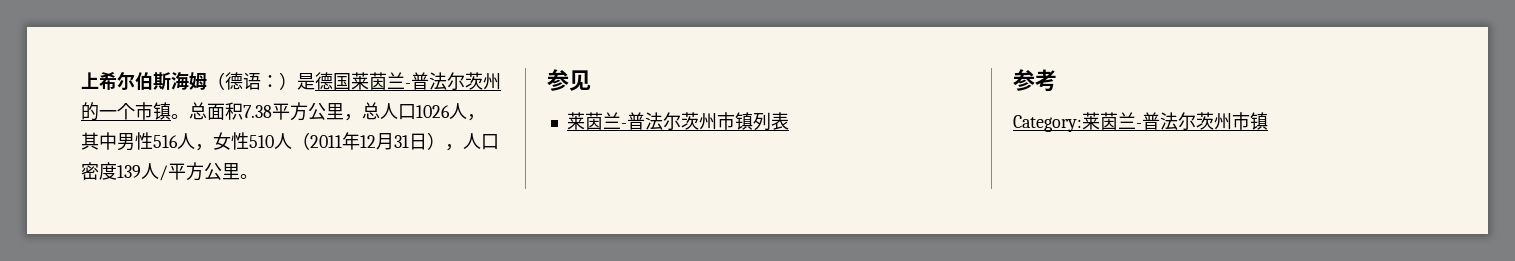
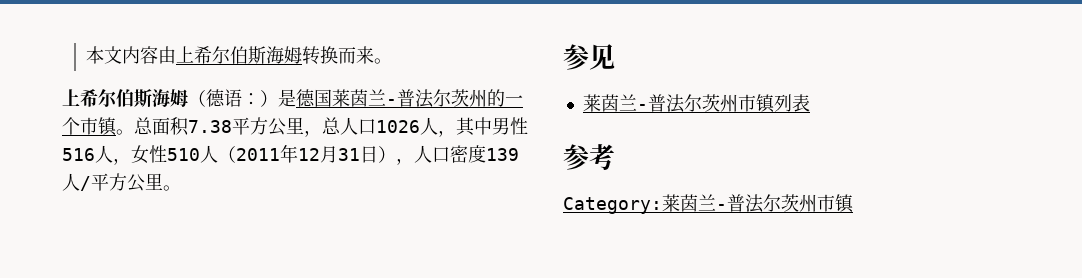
(81, 80) none -> [86,46,393,65] 本文内容由上希尔伯斯海姆转换而来。 //

